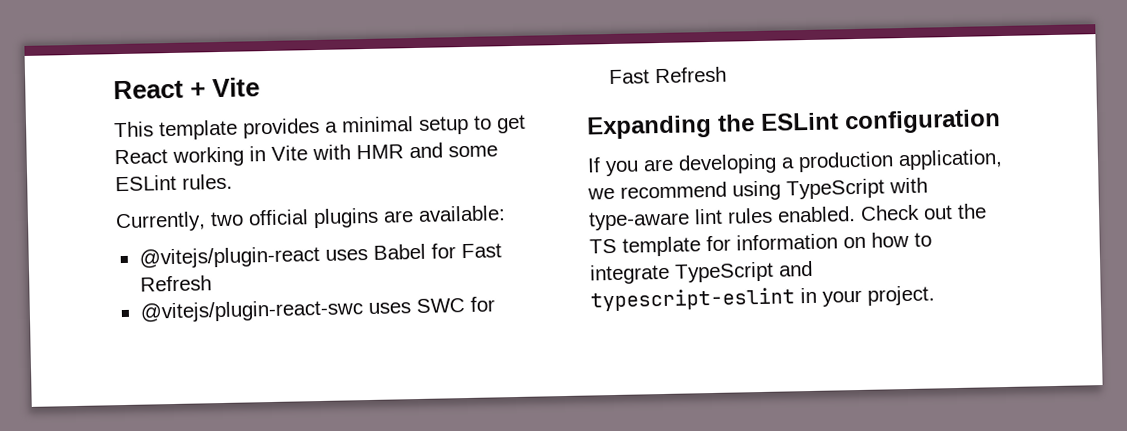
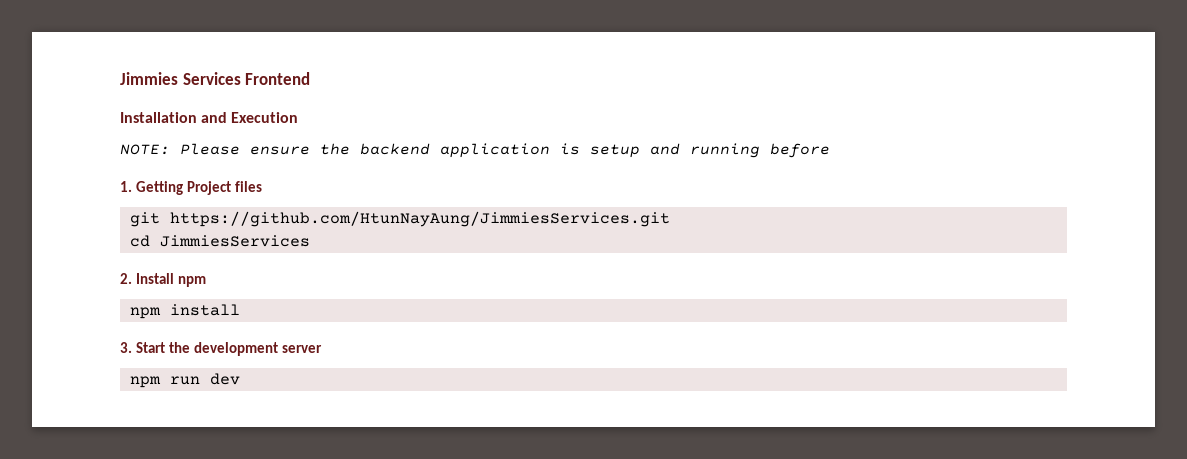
[113,77,261,100] [114,114,526,141] [114,142,498,167] [115,173,233,192] [115,205,506,233] [138,243,502,269] [139,275,212,292] [139,296,495,323] [608,66,727,85] [587,109,1001,140] [587,149,1003,177] [587,177,928,201] [588,203,987,231] [589,231,932,257] [590,260,813,285] [590,285,935,312] React + Vite // This template provides a minimal setup to get React working in Vite with HMR and some ESLint rules. // Currently, two official plugins are available: // @vitejs/plugin-react uses Babel for Fast Refresh // @vitejs/plugin-react-swc uses SWC for Fast Refresh // Expanding the ESLint configuration // If you are developing a production application, we recommend using TypeScript with type-aware lint rules enabled. Check out the TS template for information on how to integrate TypeScript and typescript-eslint in your project. -> [120,72,311,85] [120,112,299,123] [120,143,830,158] [120,181,262,195] [129,211,670,227] [129,235,310,247] [120,273,206,287] [129,304,240,319] [120,342,322,356] [129,373,240,388] Jimmies Services Frontend // Installation and Execution // NOTE: Please ensure the backend application is setup and running before // 1. Getting Project files // git https://github.com/HtunNayAung/JimmiesServices.git // cd JimmiesServices // 2. Install npm // npm install // 3. Start the development server // npm run dev

